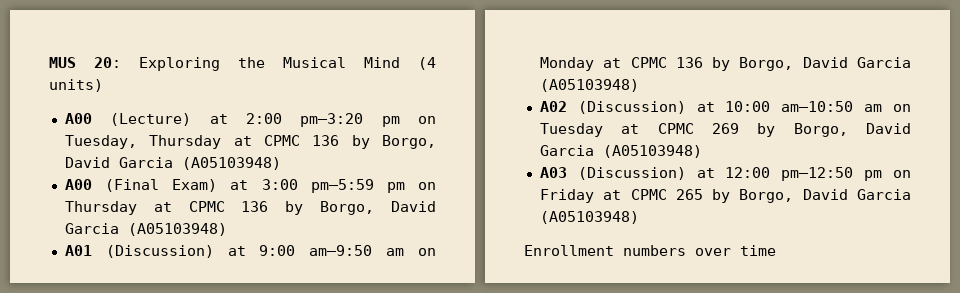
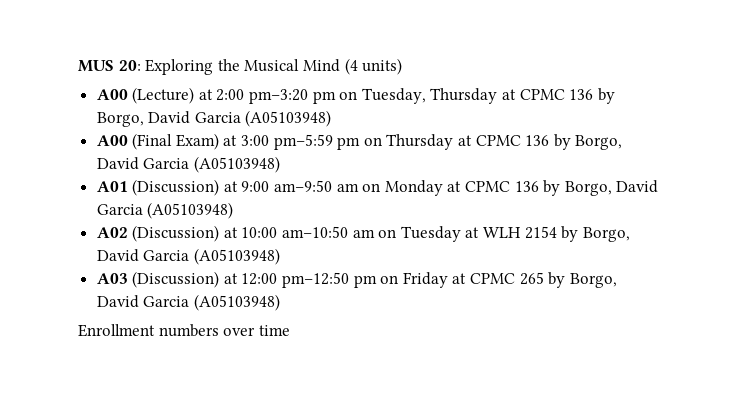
[657,123,739,134] CPMC 269 -> [483,226,557,239] WLH 2154

